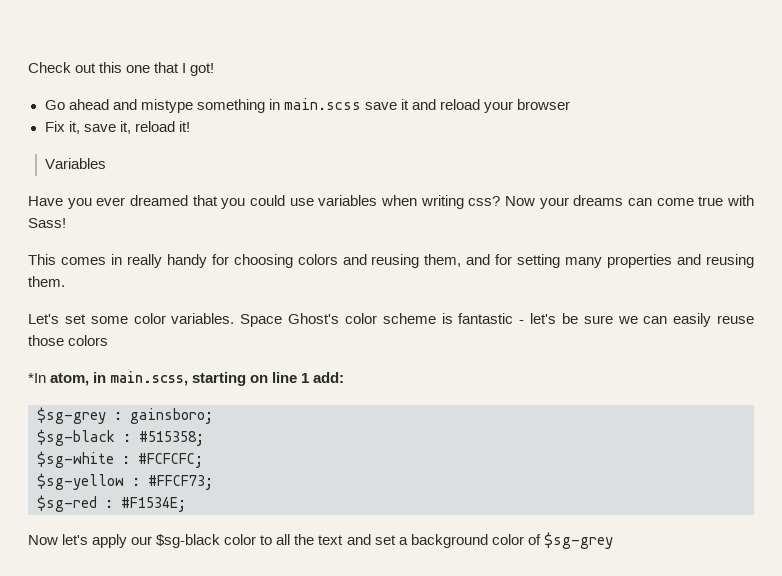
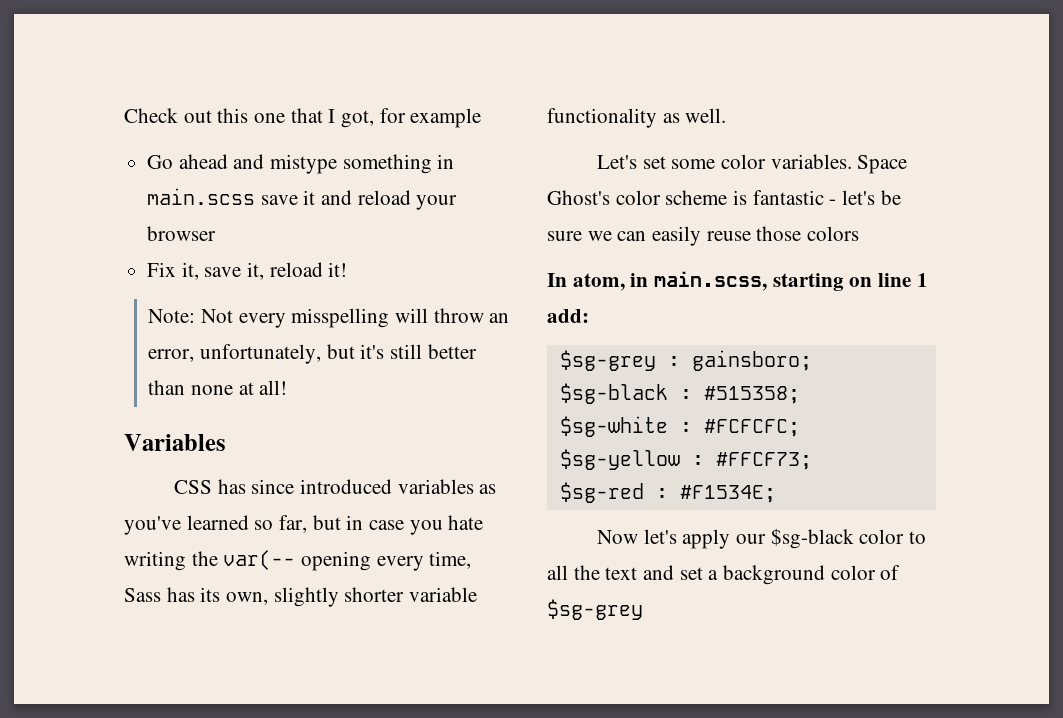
[190,63,215,76] got! -> [341,108,482,128] got, for example
[45,158,107,169] [28,195,754,209] [28,218,66,228] [28,254,755,268] [28,276,65,287] Variables // Have you ever dreamed that you could use variables when writing css? Now your dreams can come true with Sass! // This comes in really handy for choosing colors and reusing them, and for setting many properties and reusing them. -> [148,308,510,328] [148,344,477,364] [148,380,288,395] [124,434,226,451] [174,479,497,494] [124,515,484,535] [124,550,472,571] [124,587,478,607] [547,108,727,128] Note: Not every misspelling will throw an error, unfortunately, but it's still better than none at all! // Variables // CSS has since introduced variables as you've learned so far, but in case you hate writing the var(-- opening every time, Sass has its own, slightly shorter variable functionality as well.
[28,373,46,383] *In -> [547,273,567,287] In

